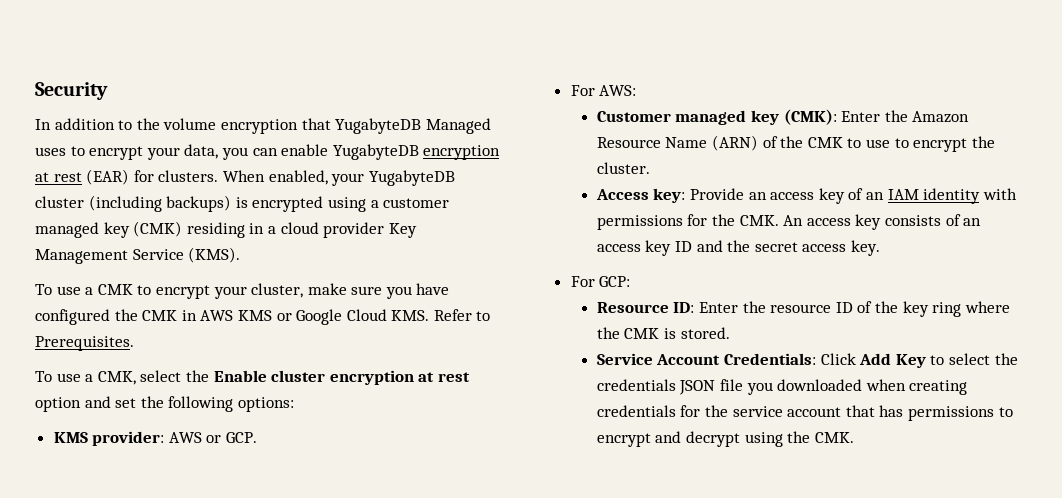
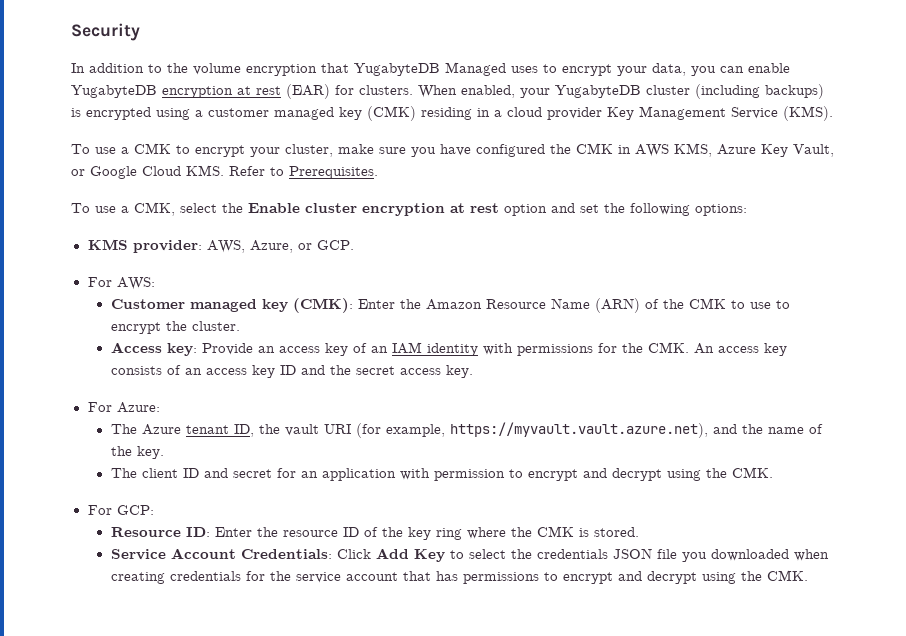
[237,310,272,321] KMS -> [674,143,834,157] KMS, Azure Key Vault,
[168,432,202,443] AWS -> [206,240,293,253] AWS, Azure,
(880, 248) none -> [87,402,160,413] [110,422,823,438] [110,446,164,459] [110,467,773,481] // For Azure: // The Azure tenant ID, the vault URI (for example, https://myvault.vault.azure.net), and the name of the key. // The client ID and secret for an application with permission to encrypt and decrypt using the CMK.

